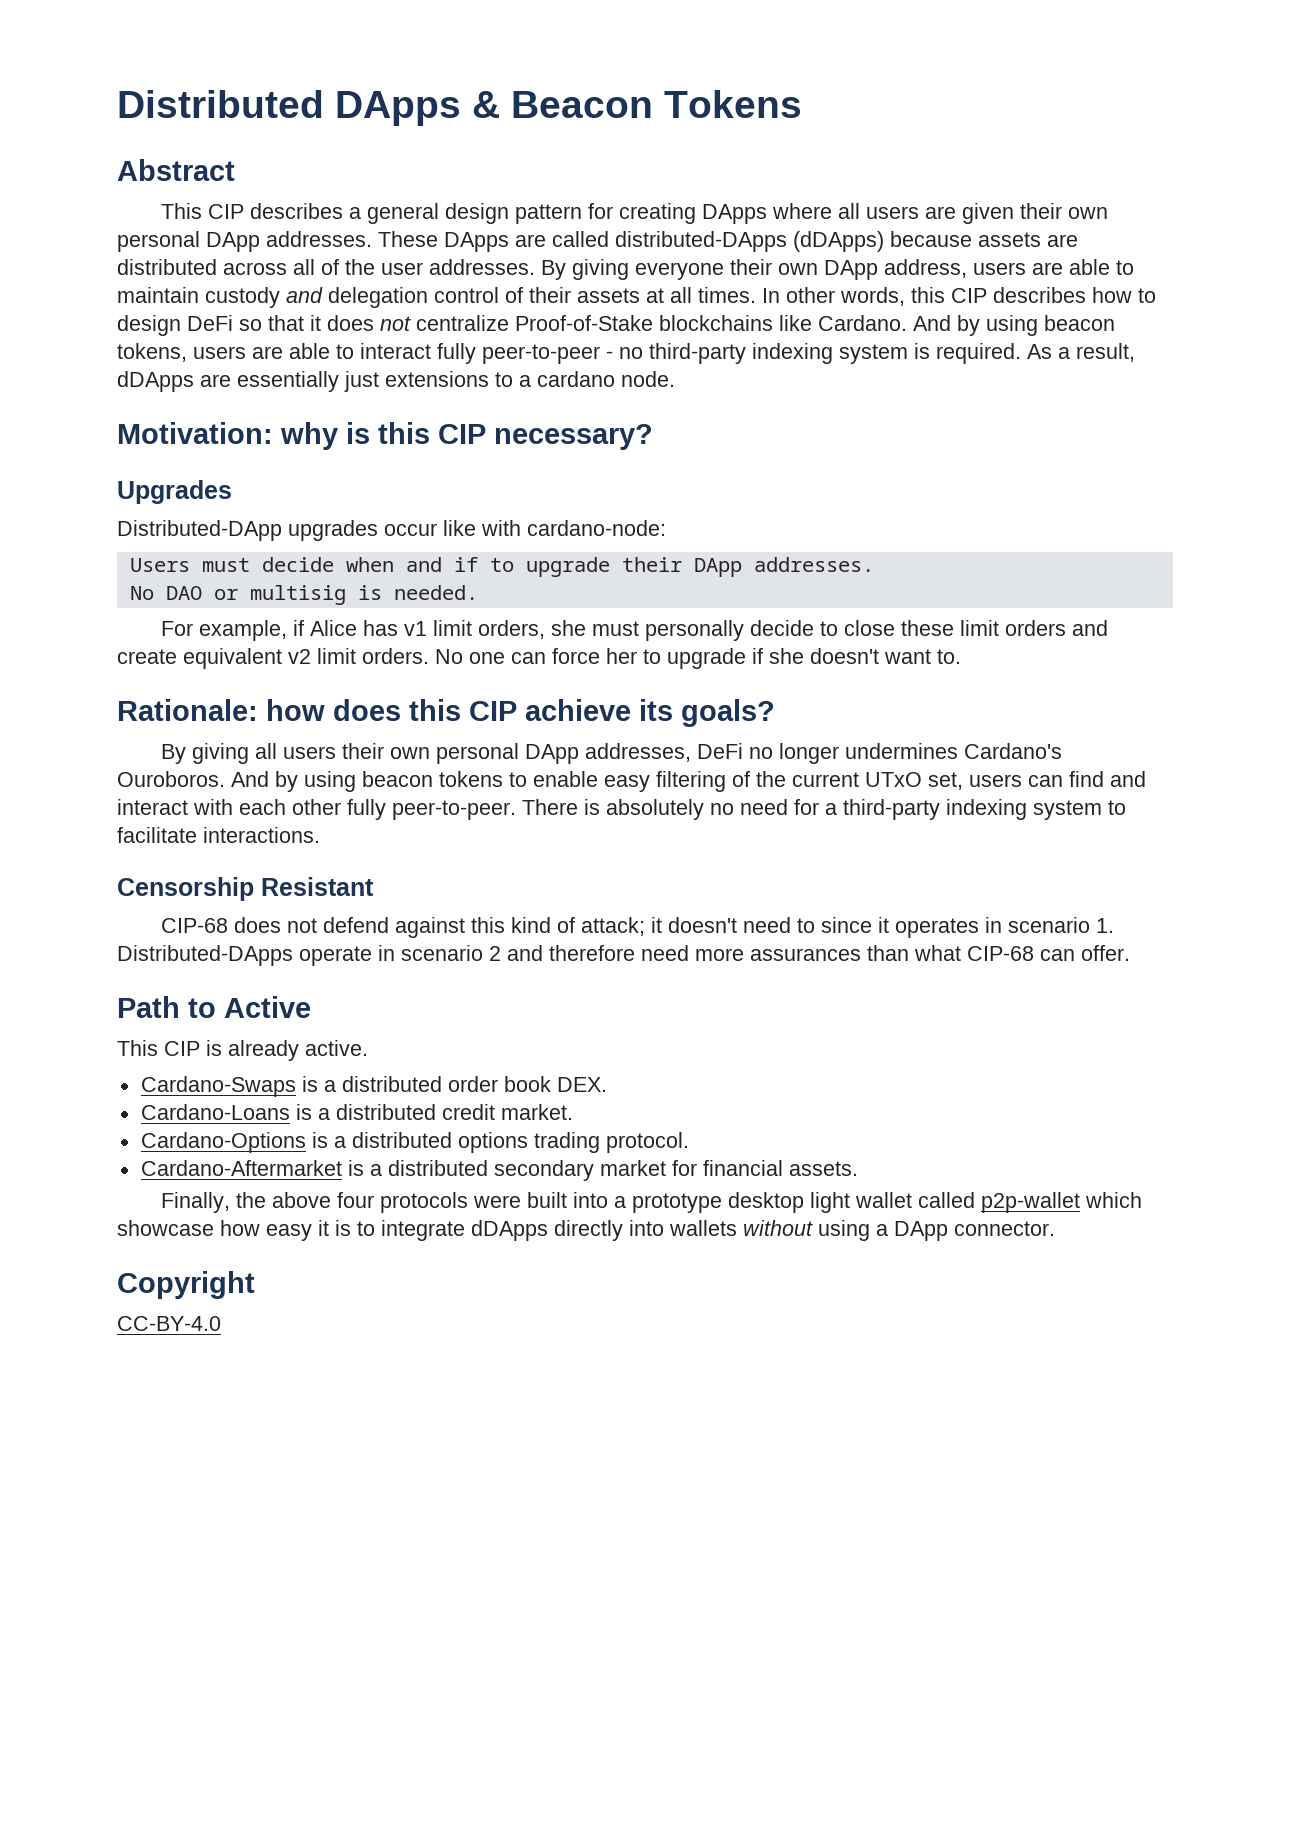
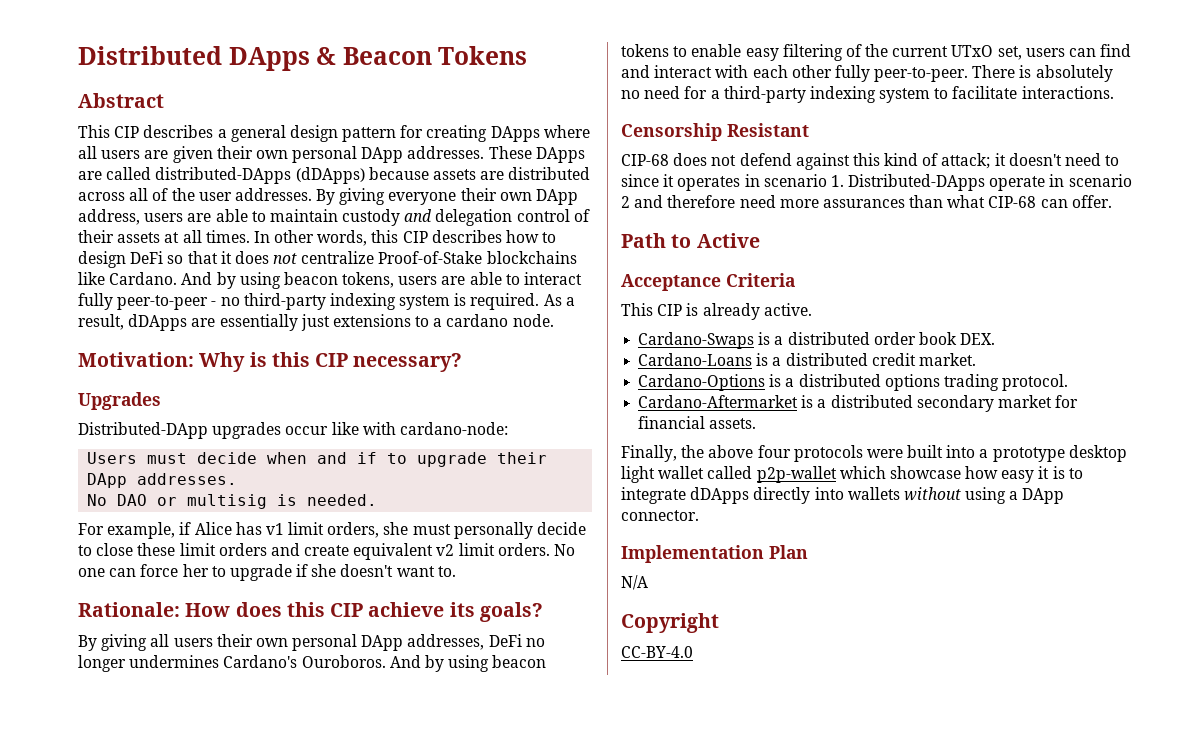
[280,422,338,450] why -> [199,352,246,372] Why
[266,699,325,721] how -> [185,603,231,617] How
(311, 1007) none -> [621,273,795,291] // Acceptance Criteria
(1055, 1228) none -> [621,545,808,563] [621,575,648,590] // Implementation Plan // N/A

